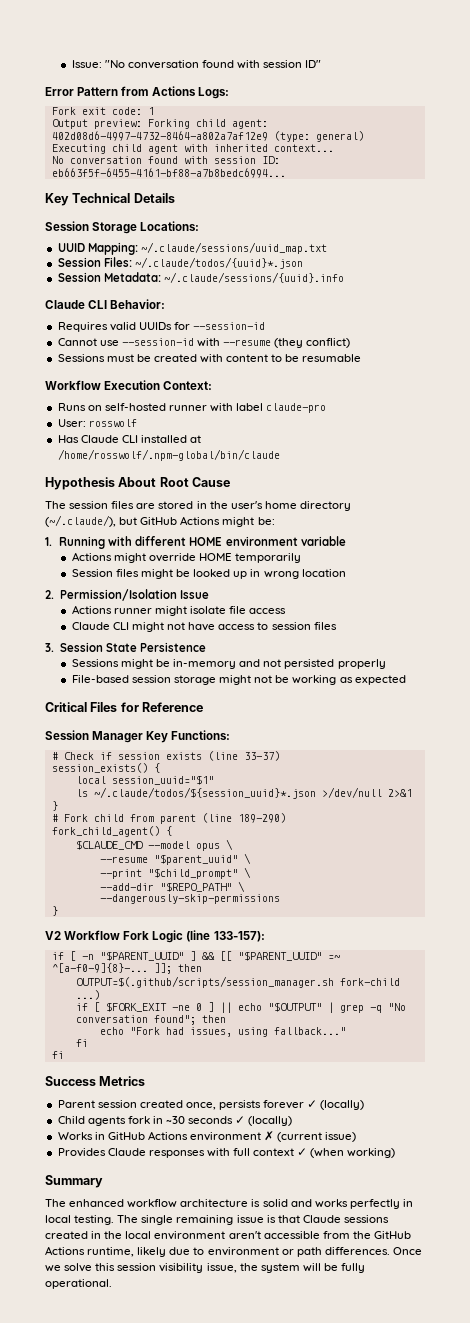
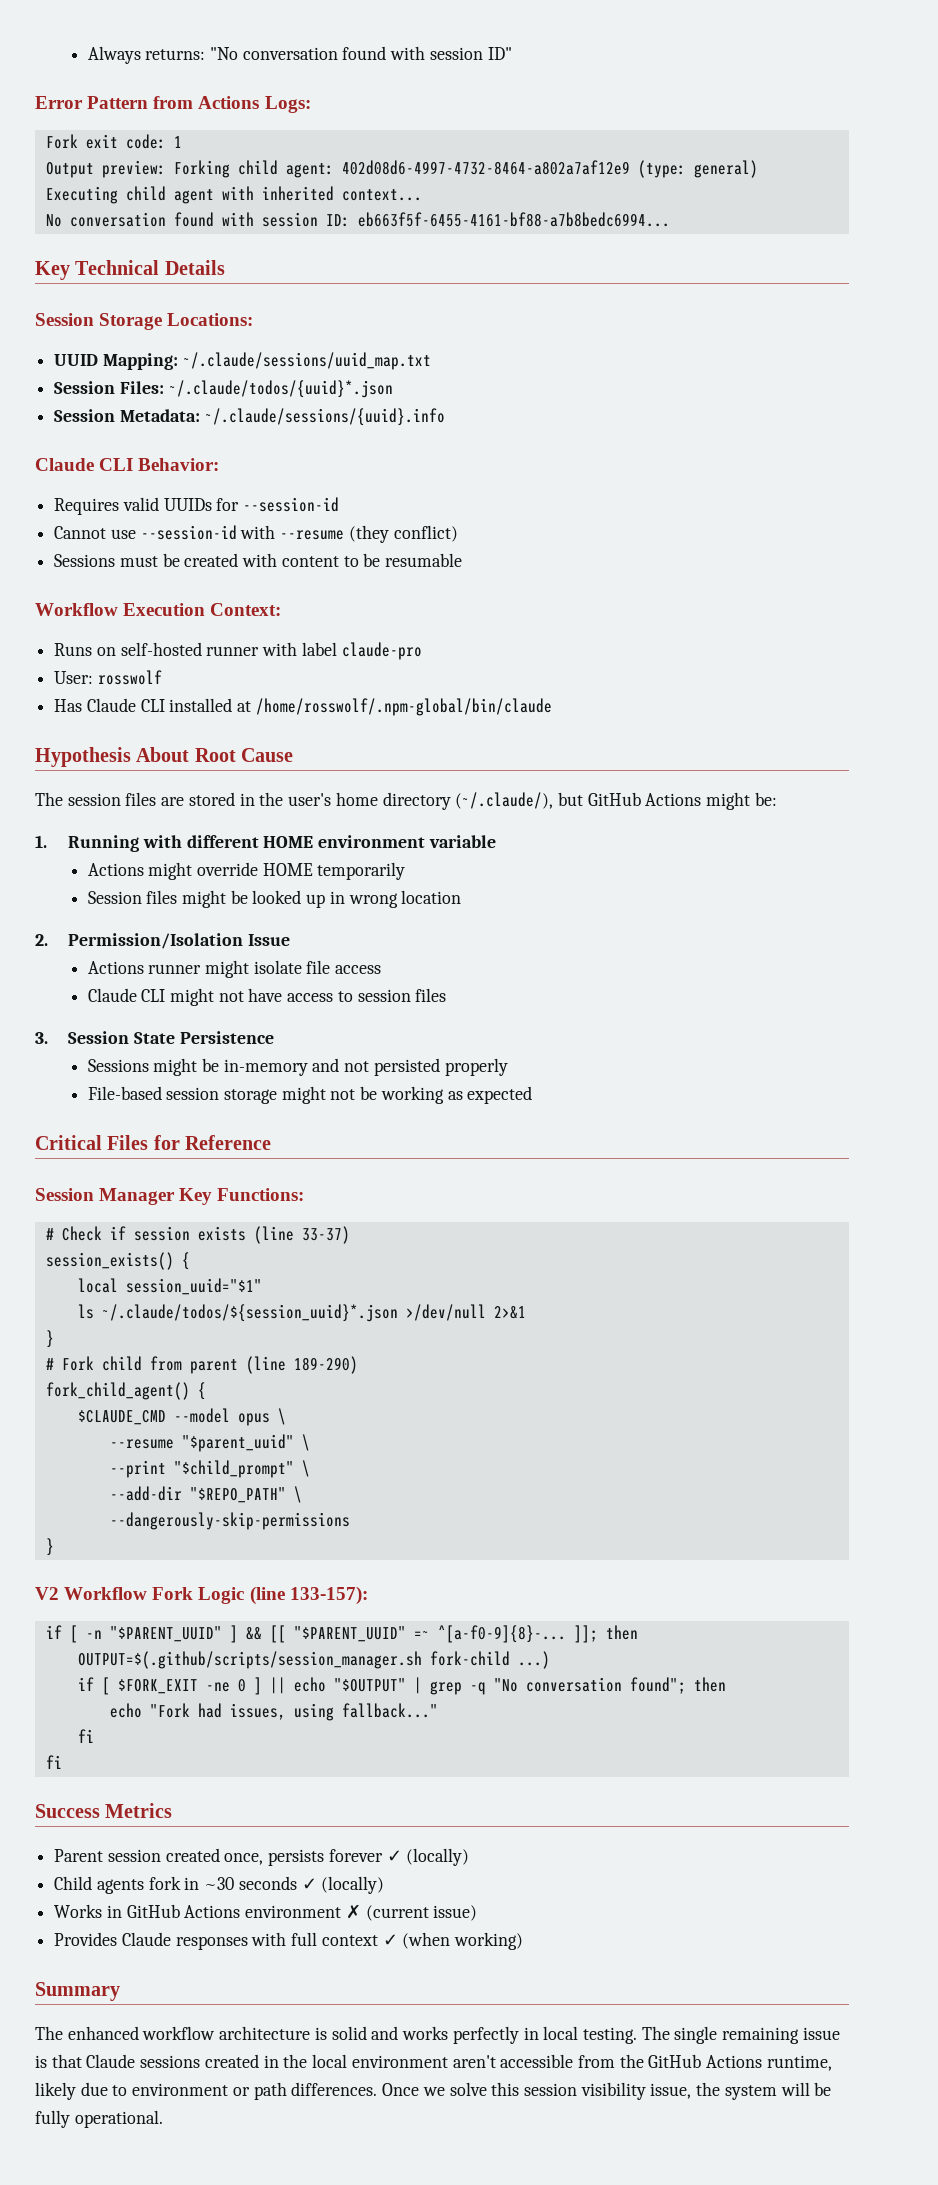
[71,60,102,68] Issue: -> [87,46,206,64] Always returns:

